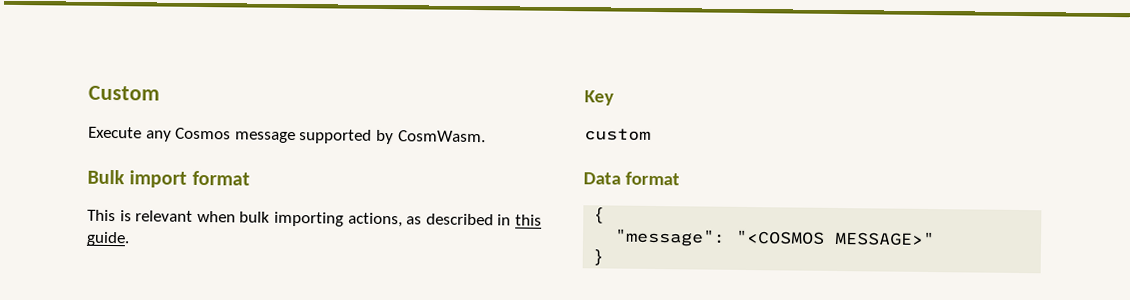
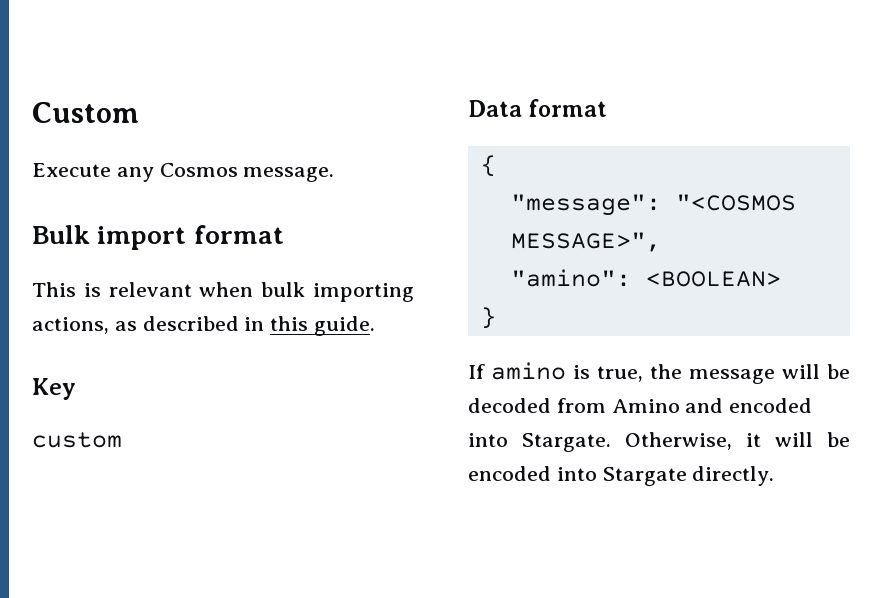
[234,129,486,145] message supported by CosmWasm. -> [243,167,335,182] message.
[834,230,936,247] [592,249,605,266] MESSAGE>" // } -> [510,232,661,252] [510,269,781,287] [480,307,496,329] [468,362,850,384] [468,398,813,413] [468,432,850,452] [468,466,775,486] MESSAGE>", // "amino": <BOOLEAN> // } // If amino is true, the message will be decoded from Amino and encoded into Stargate. Otherwise, it will be encoded into Stargate directly.

